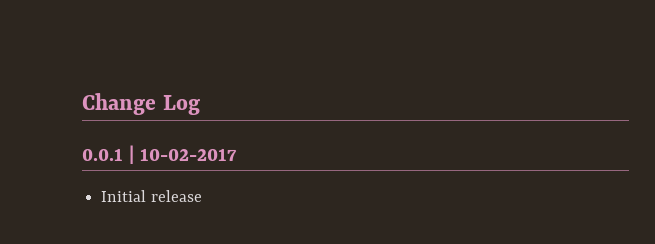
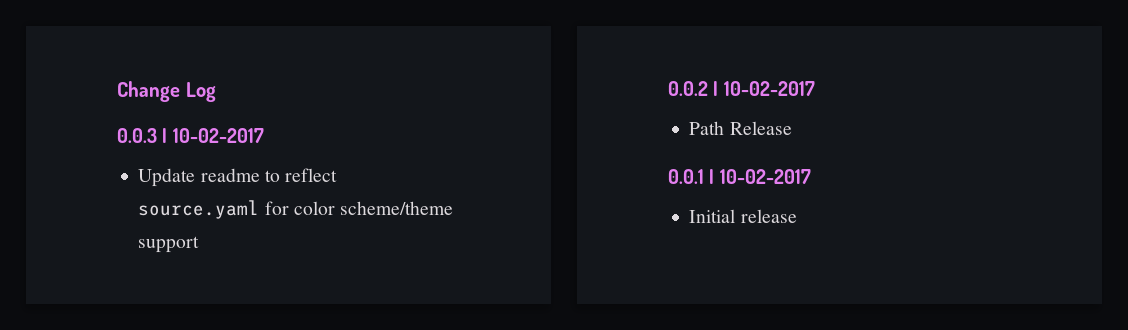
(200, 105) none -> [117,128,264,143] [138,168,338,187] [138,200,454,219] [138,236,200,253] [668,81,815,96] [689,121,792,135] // 0.0.3 | 10-02-2017 // Update readme to reflect source.yaml for color scheme/theme support // 0.0.2 | 10-02-2017 // Path Release

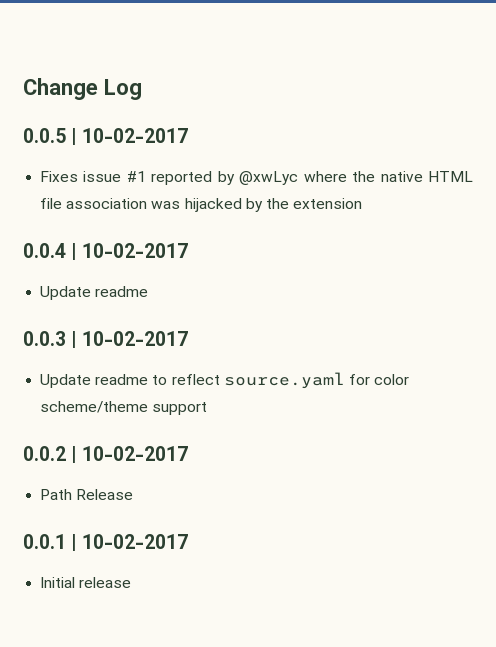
(216, 92) none -> [23,128,188,145] [40,171,473,185] [40,198,363,212] [23,243,188,260] [40,286,149,300] // 0.0.5 | 10-02-2017 // Fixes issue #1 reported by @xwLyc where the native HTML file association was hijacked by the extension // 0.0.4 | 10-02-2017 // Update readme

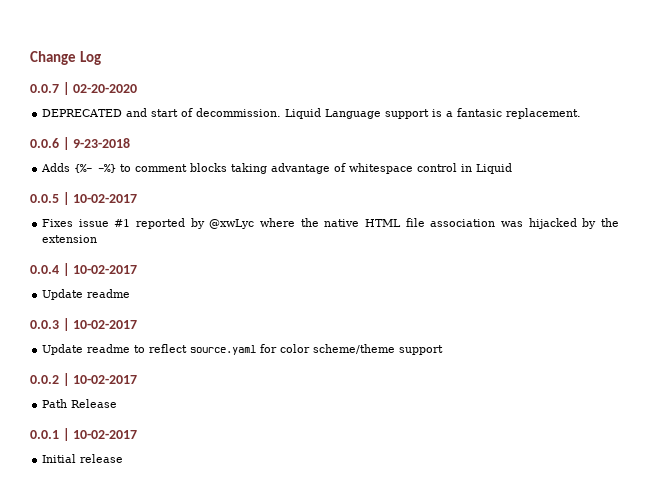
(142, 89) none -> [30,82,138,95] [42,108,582,119] [30,137,131,150] [41,163,513,174] // 0.0.7 | 02-20-2020 // DEPRECATED and start of decommission. Liquid Language support is a fantasic replacement. // 0.0.6 | 9-23-2018 // Adds {%- -%} to comment blocks taking advantage of whitespace control in Liquid

